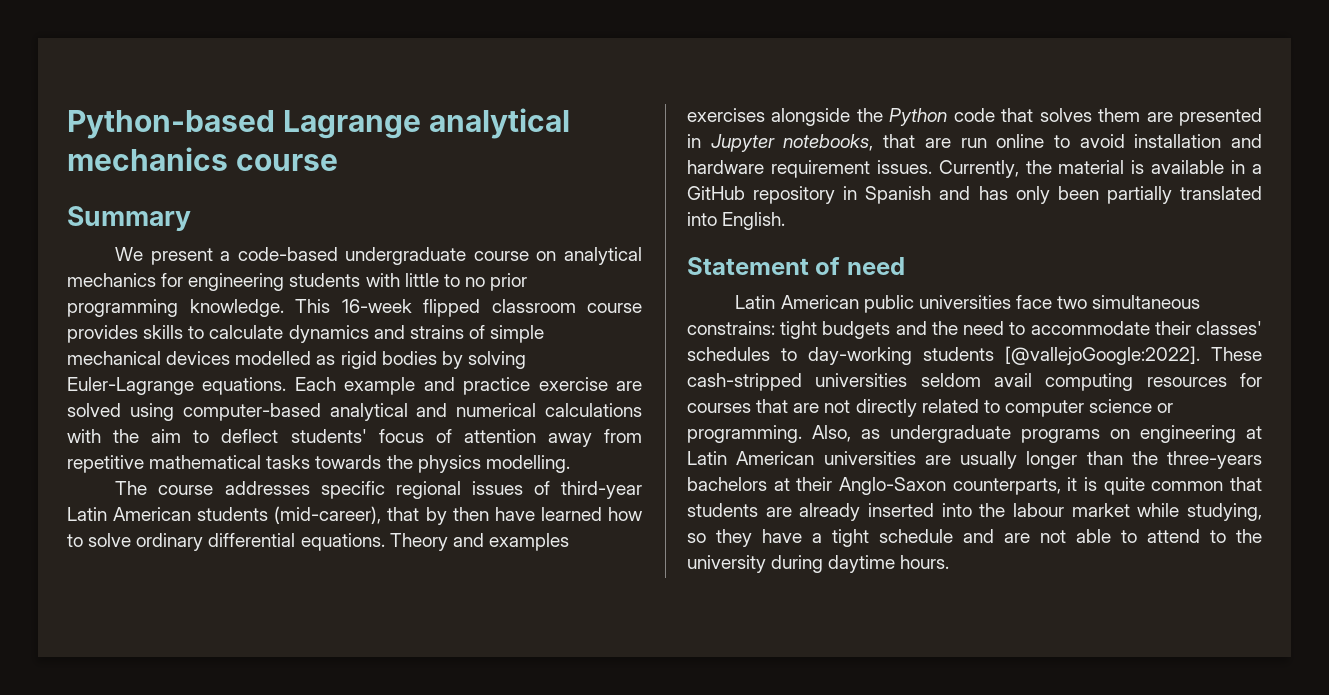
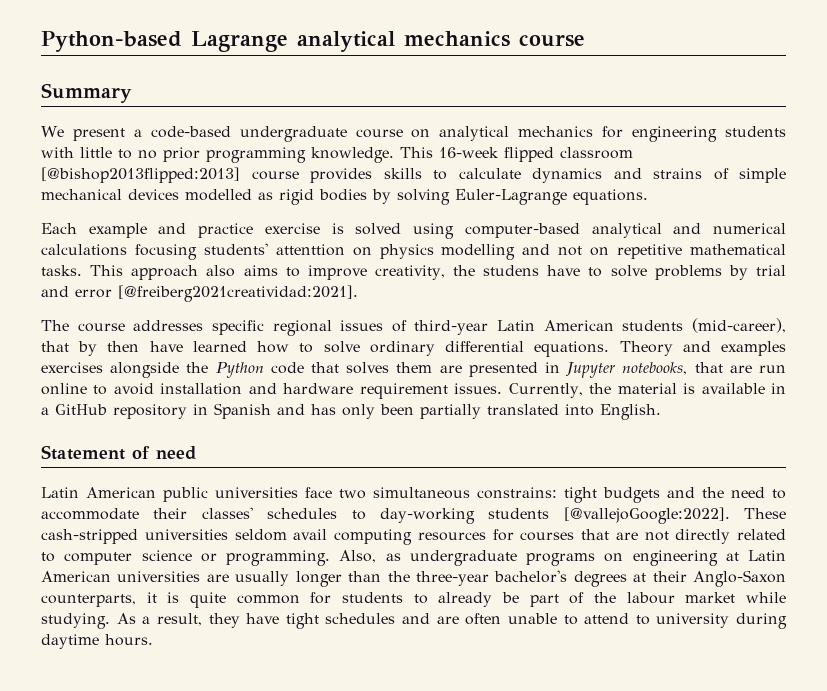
(576, 306) none -> [41,167,240,183] [@bishop2013flipped:2013]
(287, 386) none -> (648, 197) //
[616,381,643,391] are -> [331,223,344,234] is
[67,429,643,447] [67,455,570,473] with the aim to deflect students' focus of attention away from repetitive mathematical tasks towards the physics modelling. -> [134,243,786,260] [41,265,786,280] [41,285,358,302] focusing students' attenttion on physics modelling and not on repetitive mathematical tasks. This approach also aims to improve creativity, the studens have to solve problems by trial and error [@freiberg2021creatividad:2021].
[1167,451,1262,469] [687,477,767,491] three-years bachelors -> [415,570,627,587] three-year bachelor's degrees
[1230,477,1262,491] [687,503,1262,521] [687,529,1111,547] that students are already inserted into the labour market while studying, so they have a tight schedule and are not able -> [310,592,786,607] [41,613,557,629] for students to already be part of the labour market while studying. As a result, they have tight schedules and are often unable
[1236,529,1262,543] the -> (650, 620) none

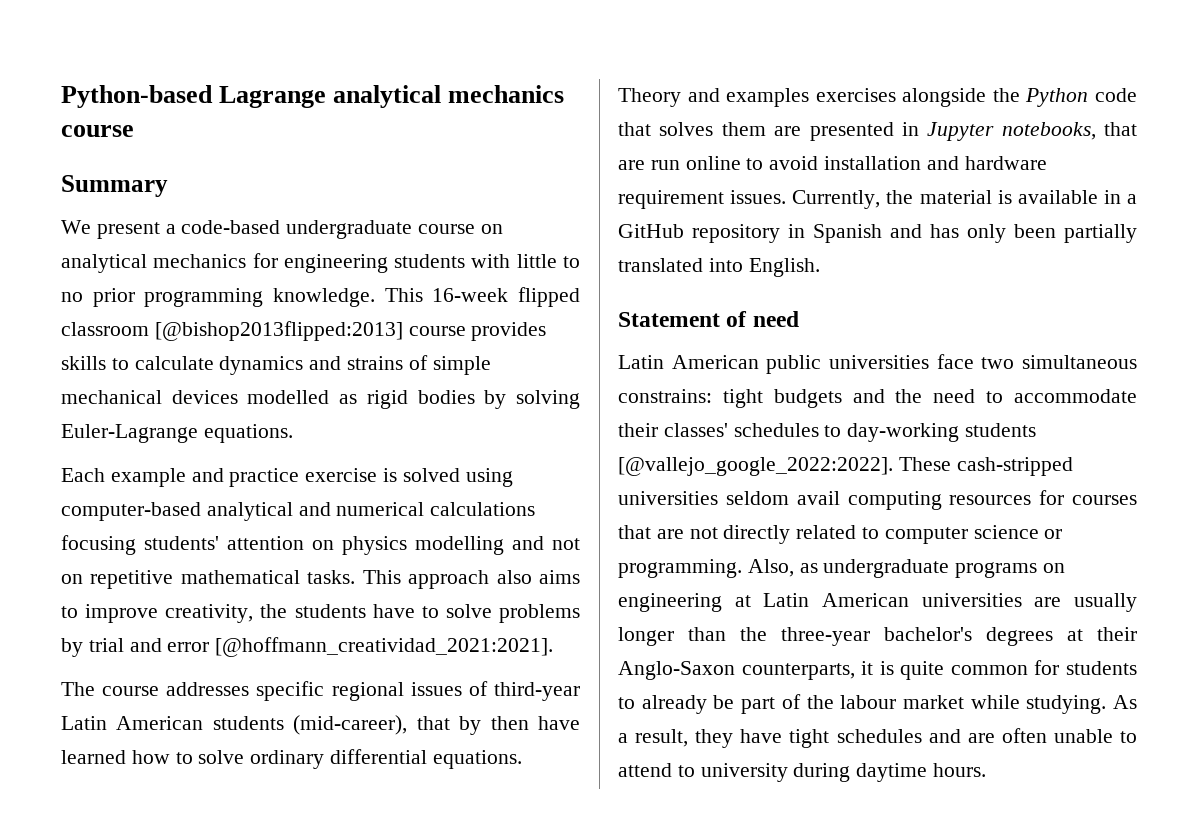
[275,244,345,256] attenttion -> [227,536,304,550] attention
[483,265,540,276] studens -> [294,604,366,618] students
[118,285,358,302] [@freiberg2021creatividad:2021]. -> [215,637,554,657] [@hoffmann_creatividad_2021:2021].
[563,507,730,524] [@vallejoGoogle:2022]. -> [618,457,893,476] [@vallejo_google_2022:2022].

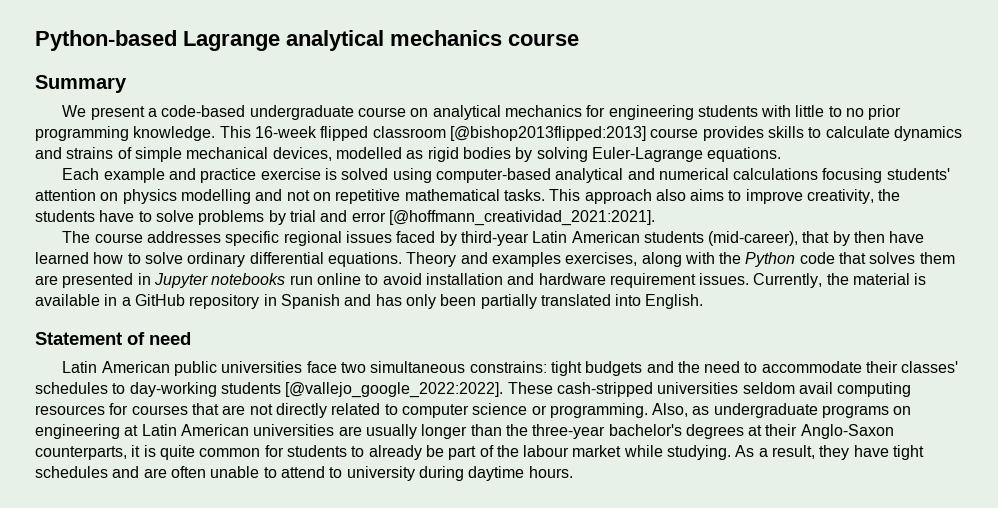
[171,390,238,404] devices -> [272,147,332,161] devices,
[468,681,488,696] of -> [396,231,457,246] faced by
[815,88,987,107] exercises alongside -> [565,252,715,267] exercises, along with
[1001,122,1137,140] [618,160,645,170] notebooks, that are -> [211,273,286,285] notebooks

